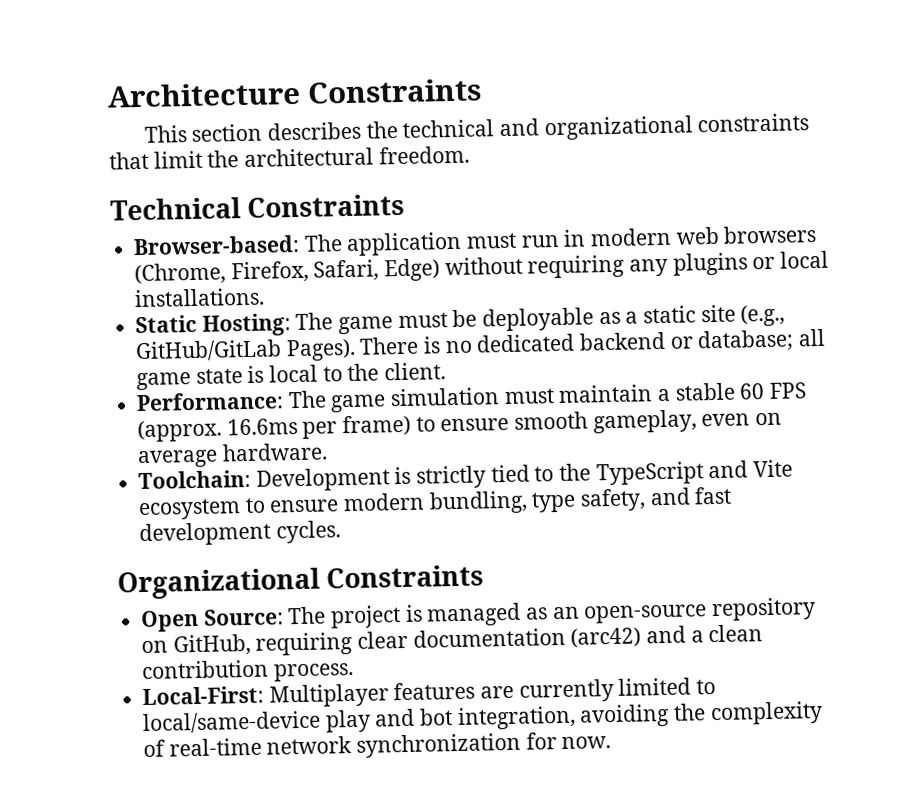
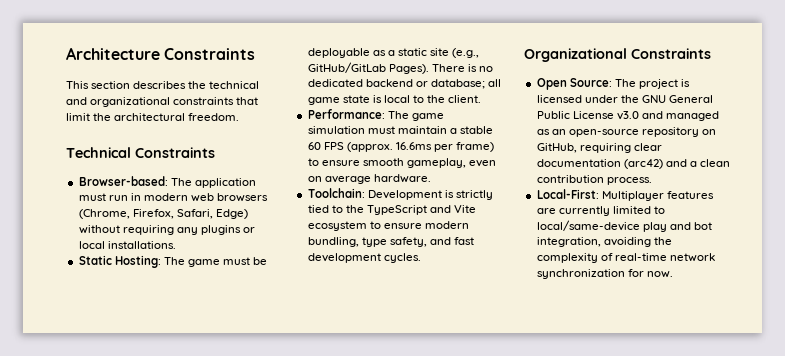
(423, 613) none -> [536,95,714,103] [536,111,663,120] licensed under the GNU General Public License v3.0 and

